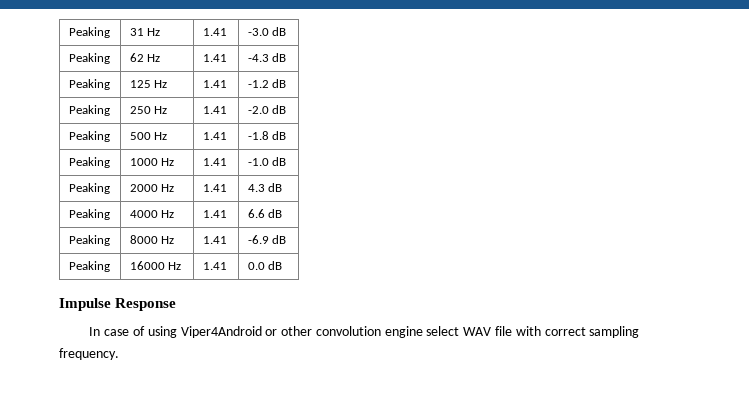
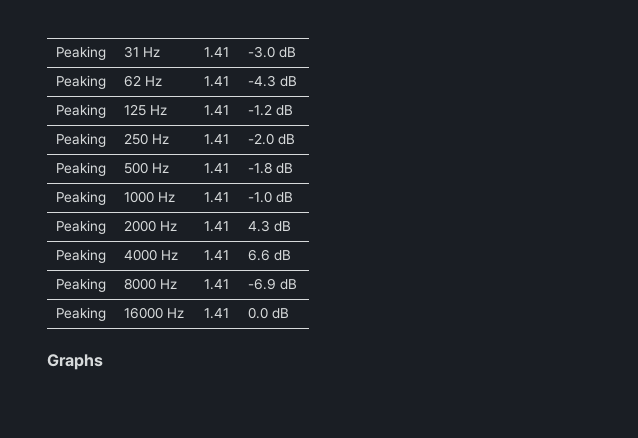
[59,298,177,311] [89,326,640,338] [59,348,119,360] Impulse Response // In case of using Viper4Android or other convolution engine select WAV file with correct sampling frequency. -> [47,354,103,370] Graphs

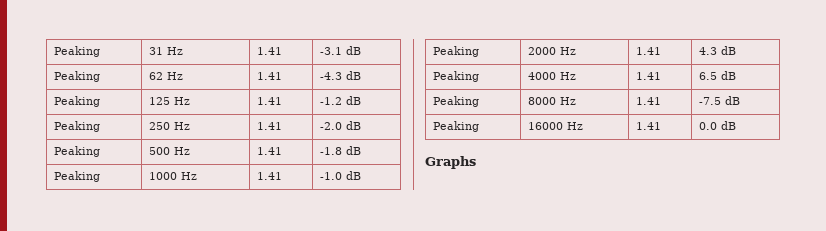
[247,46,275,58] -3.0 -> [319,47,342,55] -3.1
[247,249,270,261] 6.6 -> [698,72,717,80] 6.5
[247,278,276,290] -6.9 -> [698,97,721,105] -7.5

